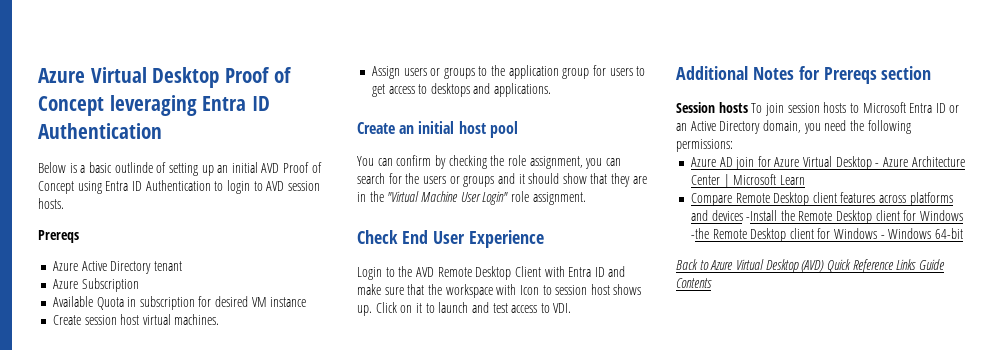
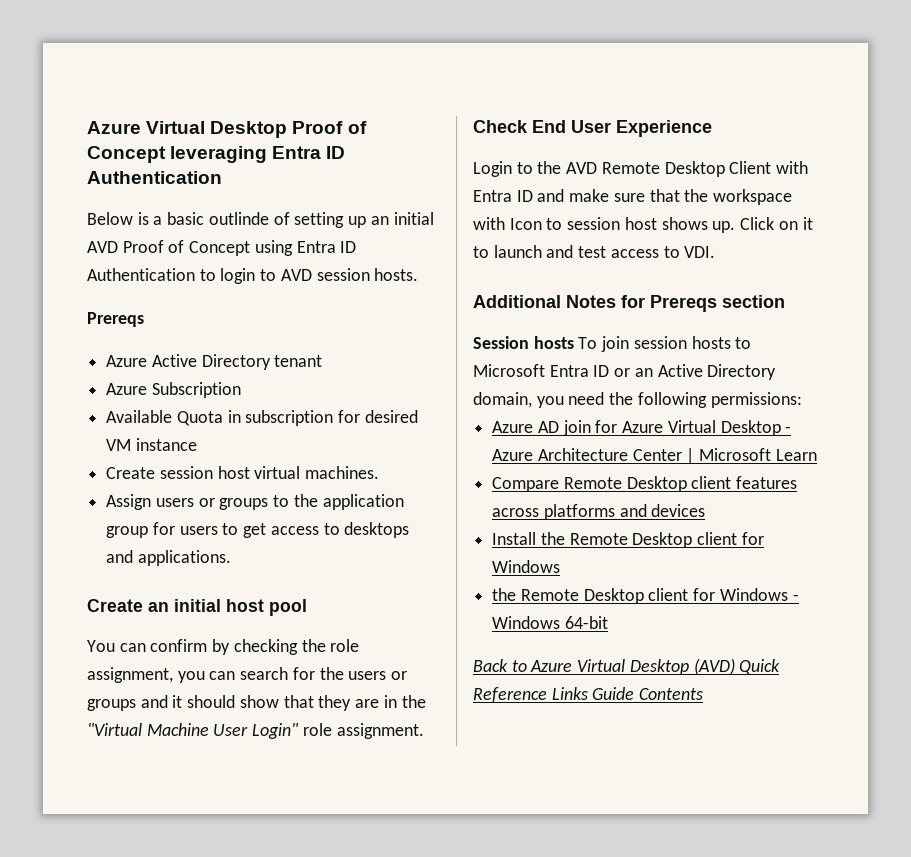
[746,210,964,224] [690,228,709,239] -Install the Remote Desktop client for Windows -the -> [492,532,764,548] [492,560,561,573] [492,588,517,601] // Install the Remote Desktop client for Windows // the

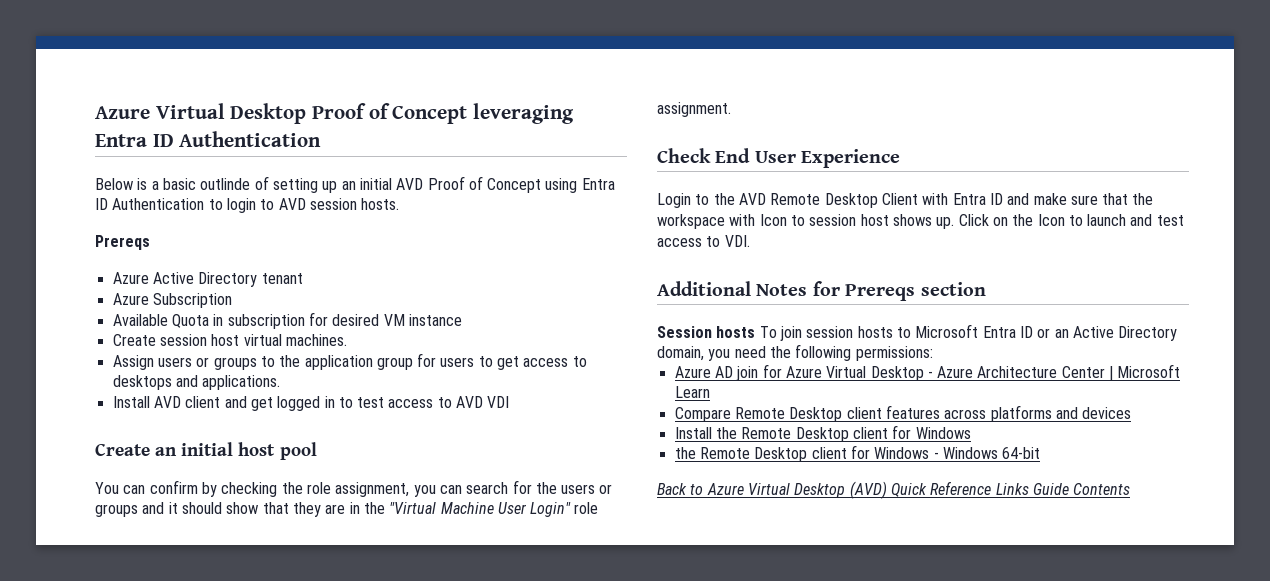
(231, 558) none -> [112,396,510,411] // Install AVD client and get logged in to test access to AVD VDI
[802,217,813,230] it -> [1012,214,1065,226] the Icon

